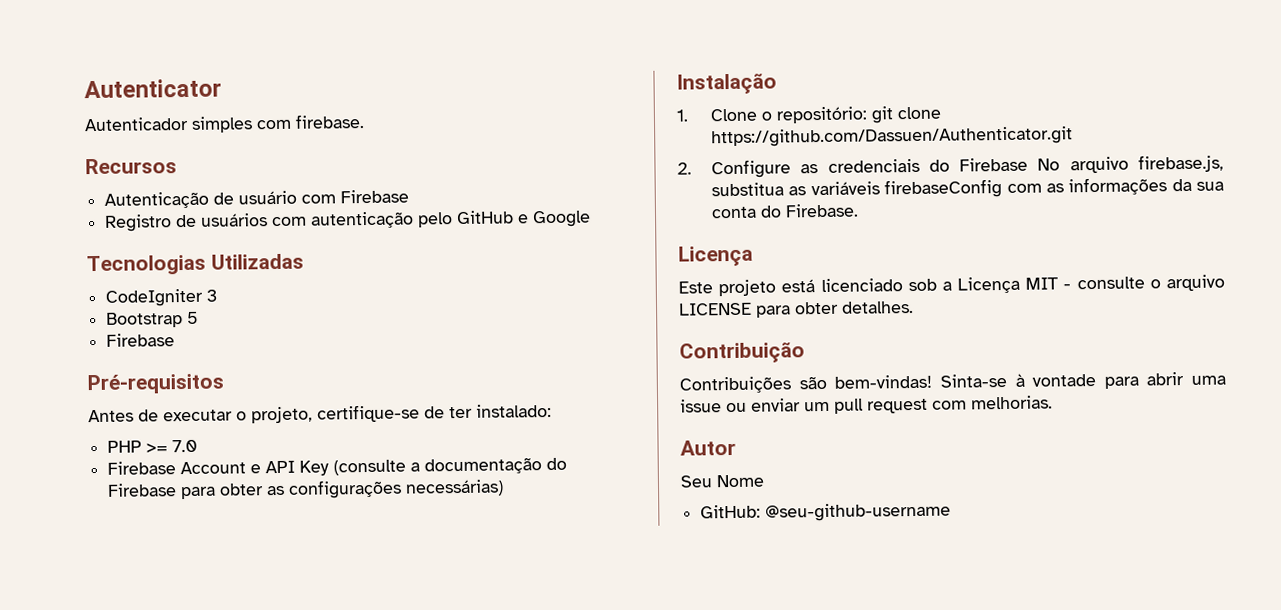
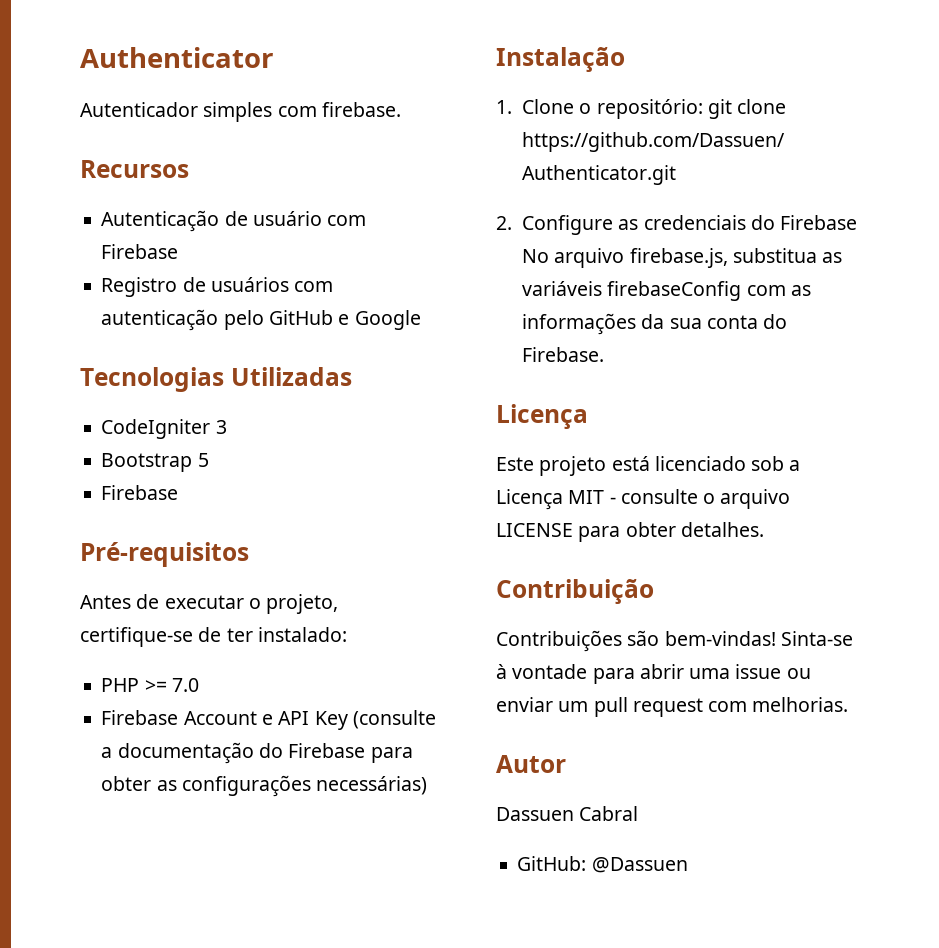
[84,78,222,99] Autenticator -> [80,47,273,68] Authenticator
[680,474,765,488] Seu Nome -> [496,806,639,821] Dassuen Cabral
[765,502,952,522] @seu-github-username -> [591,857,688,873] @Dassuen

